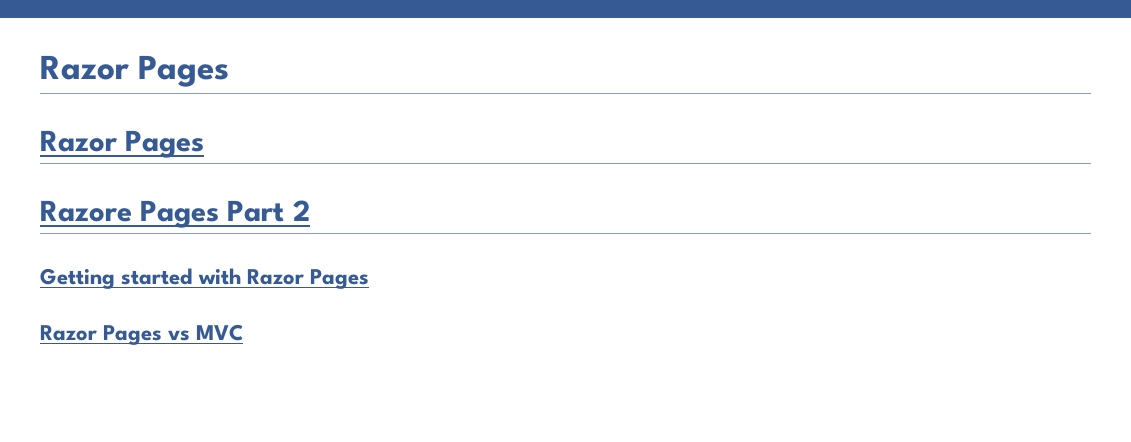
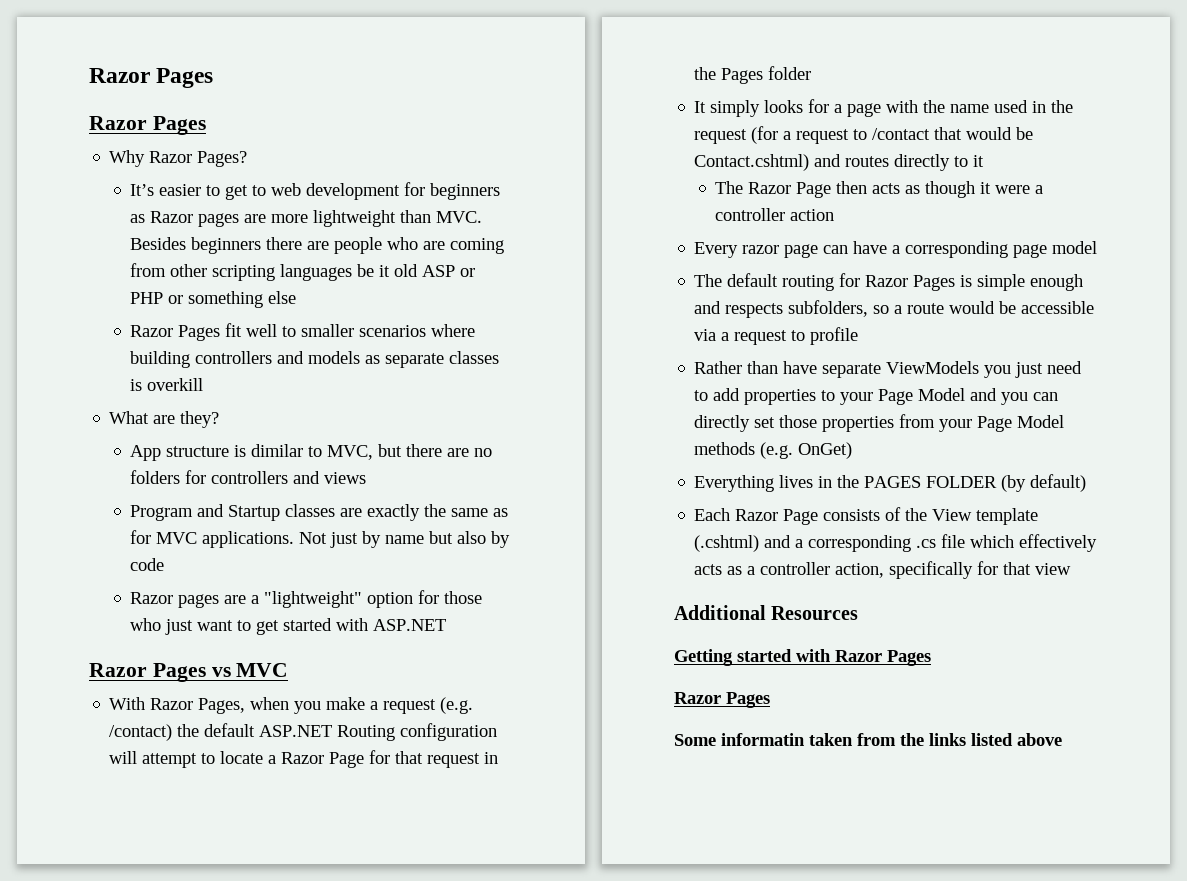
[40,55,230,87] [40,130,205,158] [40,200,310,228] Razor Pages // Razor Pages // Razore Pages Part 2 -> [89,68,214,88] [89,116,206,135] [109,150,248,167] [130,182,501,200] [130,210,483,227] [130,237,505,254] [130,263,476,281] [130,291,297,308] [130,323,476,341] [130,351,500,368] [130,378,204,391] [109,411,220,428] [130,444,493,461] [130,470,367,484] [130,504,509,521] [130,530,511,548] [130,558,165,571] [130,590,483,608] [130,618,447,635] [89,663,289,682] [109,697,474,714] [109,723,498,741] [109,750,499,768] [694,66,812,84] [694,99,1074,117] [694,126,1034,144] [694,154,985,171] [715,181,1044,198] [715,208,835,221] [694,241,1098,258] [694,273,1084,291] [694,300,1095,318] [694,327,859,345] [694,361,1083,378] [694,388,1059,405] [694,414,1065,432] [694,442,853,459] [694,474,1087,492] [694,507,1039,525] [694,534,1098,552] [694,561,1072,579] [674,605,859,620] Razor Pages // Razor Pages // Why Razor Pages? // It’s easier to get to web development for beginners as Razor pages are more lightweight than MVC. Besides beginners there are people who are coming from other scripting languages be it old ASP or PHP or something else // Razor Pages fit well to smaller scenarios where building controllers and models as separate classes is overkill // What are they? // App structure is dimilar to MVC, but there are no folders for controllers and views // Program and Startup classes are exactly the same as for MVC applications. Not just by name but also by code // Razor pages are a "lightweight" option for those who just want to get started with ASP.NET // Razor Pages vs MVC // With Razor Pages, when you make a request (e.g. /contact) the default ASP.NET Routing configuration will attempt to locate a Razor Page for that request in the Pages folder // It simply looks for a page with the name used in the request (for a request to /contact that would be Contact.cshtml) and routes directly to it // The Razor Page then acts as though it were a controller action // Every razor page can have a corresponding page model // The default routing for Razor Pages is simple enough and respects subfolders, so a route would be accessible via a request to profile // Rather than have separate ViewModels you just need to add properties to your Page Model and you can directly set those properties from your Page Model methods (e.g. OnGet) // Everything lives in the PAGES FOLDER (by default) // Each Razor Page consists of the View template (.cshtml) and a corresponding .cs file which effectively acts as a controller action, specifically for that view // Additional Resources
[168,324,244,341] vs MVC -> [674,733,1062,746] // Some informatin taken from the links listed above

